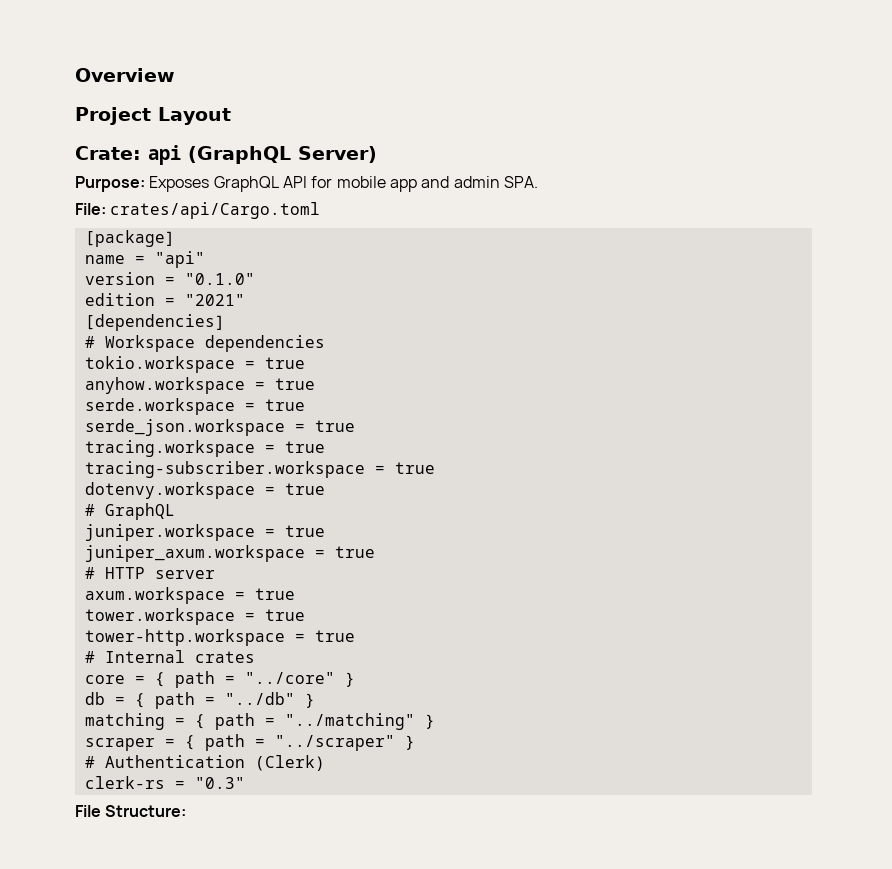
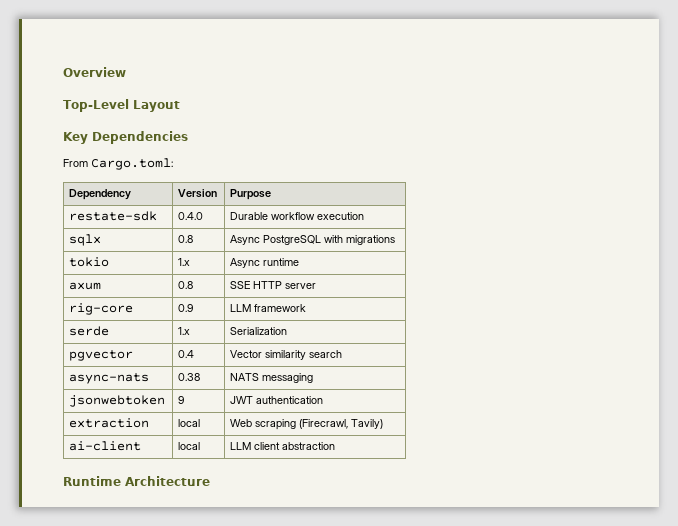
[75,107,151,125] Project -> [63,99,129,112] Top-Level
[75,145,377,165] [75,176,538,192] [75,202,321,219] [84,230,175,247] [84,251,205,268] [84,272,255,285] [84,293,245,306] [84,314,225,331] [84,335,325,352] [84,356,305,373] [84,377,315,394] [84,398,305,415] [84,419,355,436] [84,440,325,457] [84,461,435,478] [84,482,325,499] [84,503,175,520] [84,524,325,541] [84,545,375,562] [84,567,215,579] [84,587,295,604] [84,608,305,625] [84,629,355,646] [84,650,255,663] [84,671,355,688] [84,692,315,709] [84,713,435,730] [84,734,415,751] [84,755,325,771] [84,776,245,789] [75,805,187,817] Crate: api (GraphQL Server) // Purpose: Exposes GraphQL API for mobile app and admin SPA. // File: crates/api/Cargo.toml // [package] // name = "api" // version = "0.1.0" // edition = "2021" // [dependencies] // # Workspace dependencies // tokio.workspace = true // anyhow.workspace = true // serde.workspace = true // serde_json.workspace = true // tracing.workspace = true // tracing-subscriber.workspace = true // dotenvy.workspace = true // # GraphQL // juniper.workspace = true // juniper_axum.workspace = true // # HTTP server // axum.workspace = true // tower.workspace = true // tower-http.workspace = true // # Internal crates // core = { path = "../core" } // db = { path = "../db" } // matching = { path = "../matching" } // scraper = { path = "../scraper" } // # Authentication (Clerk) // clerk-rs = "0.3" // File Structure: -> [63,131,188,144] [63,158,173,170] [69,189,132,200] [178,189,218,198] [230,189,272,200] [69,211,158,221] [178,212,204,220] [230,212,365,220] [69,234,102,246] [178,235,194,243] [230,235,396,245] [69,257,110,267] [178,258,191,266] [230,258,300,268] [69,282,102,290] [178,281,194,289] [230,281,317,289] [69,303,134,315] [178,304,194,312] [230,304,307,312] [69,326,110,336] [178,327,191,335] [230,327,288,335] [69,350,134,361] [178,350,195,358] [230,350,343,360] [69,373,150,384] [178,373,201,381] [230,373,314,383] [69,395,166,407] [178,396,185,404] [230,396,324,404] [69,418,150,428] [178,419,201,427] [230,419,384,430] [69,441,142,451] [178,442,201,450] [230,442,336,450] [63,476,210,486] Key Dependencies // From Cargo.toml: // Dependency | Version | Purpose // restate-sdk | 0.4.0 | Durable workflow execution // sqlx | 0.8 | Async PostgreSQL with migrations // tokio | 1.x | Async runtime // axum | 0.8 | SSE HTTP server // rig-core | 0.9 | LLM framework // serde | 1.x | Serialization // pgvector | 0.4 | Vector similarity search // async-nats | 0.38 | NATS messaging // jsonwebtoken | 9 | JWT authentication // extraction | local | Web scraping (Firecrawl, Tavily) // ai-client | local | LLM client abstraction // Runtime Architecture

